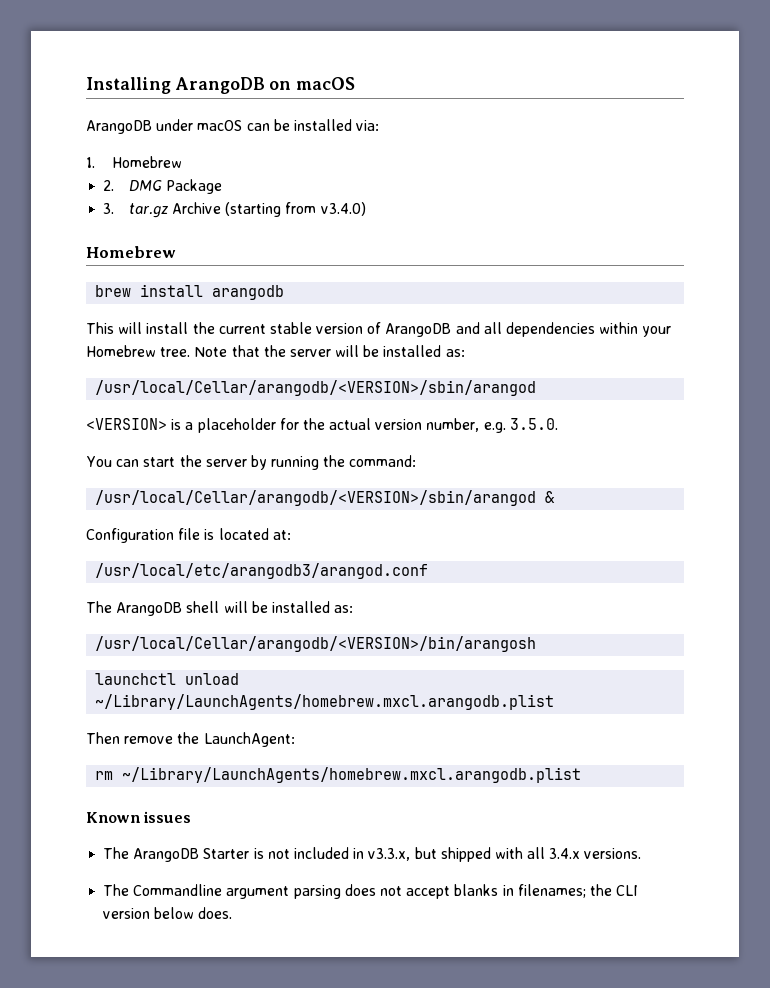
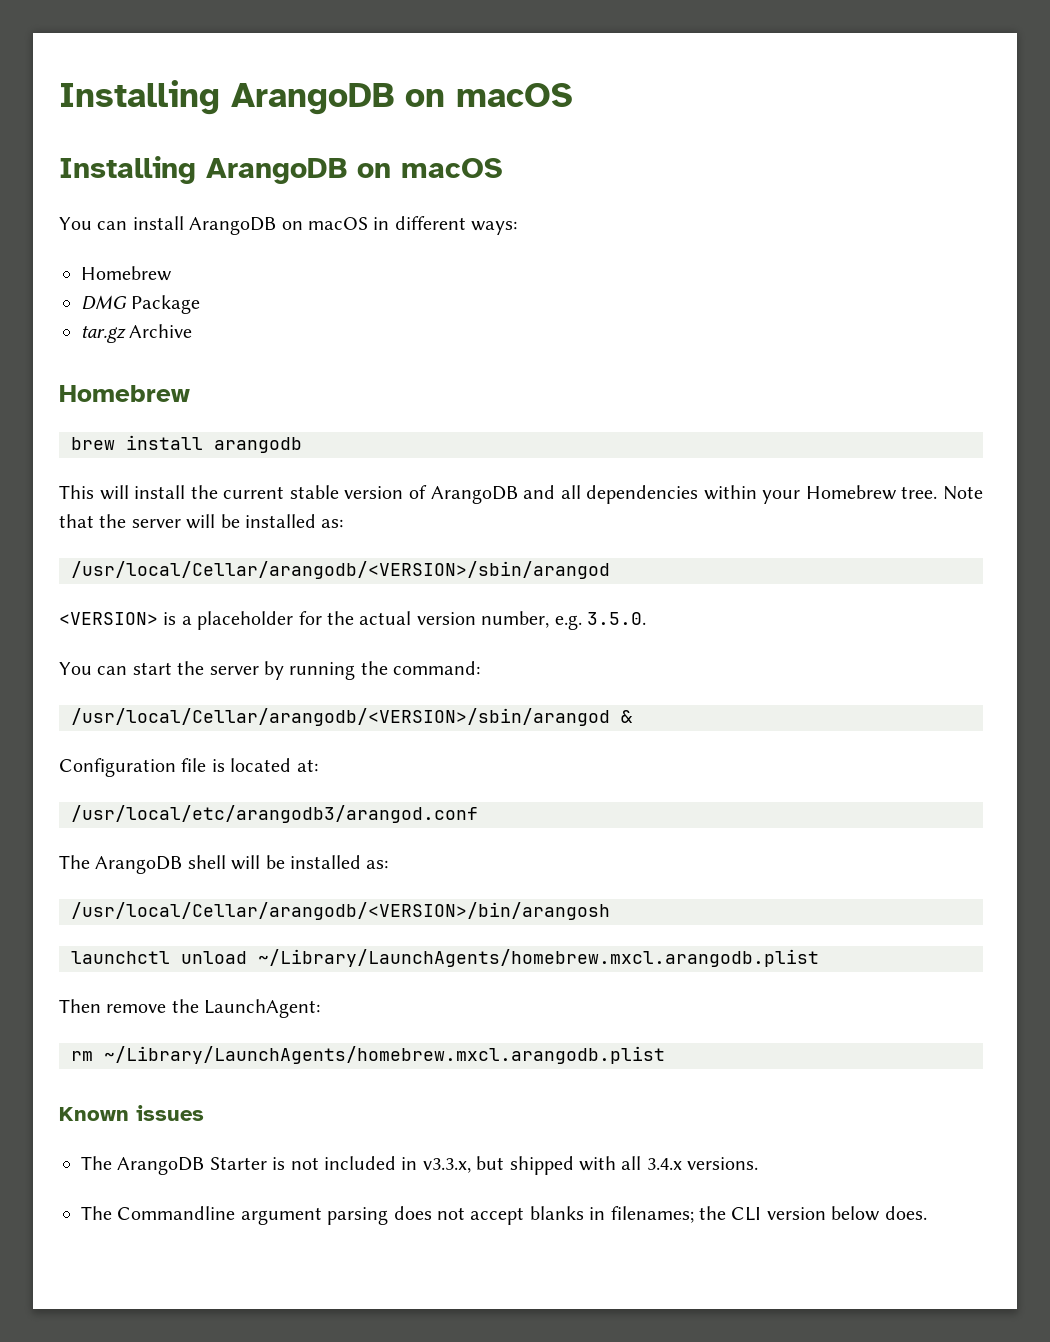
[86,77,356,94] [86,119,380,134] [86,156,182,168] [103,180,115,191] Installing ArangoDB on macOS // ArangoDB under macOS can be installed via: // 1. Homebrew // 2. -> [59,80,573,115] [59,156,503,184] [59,216,518,235] [81,266,172,281] Installing ArangoDB on macOS // Installing ArangoDB on macOS // You can install ArangoDB on macOS in different ways: // Homebrew //
[103,203,115,214] 3. -> (201, 304) none
[225,202,366,217] (starting from v3.4.0) -> (193, 331) none

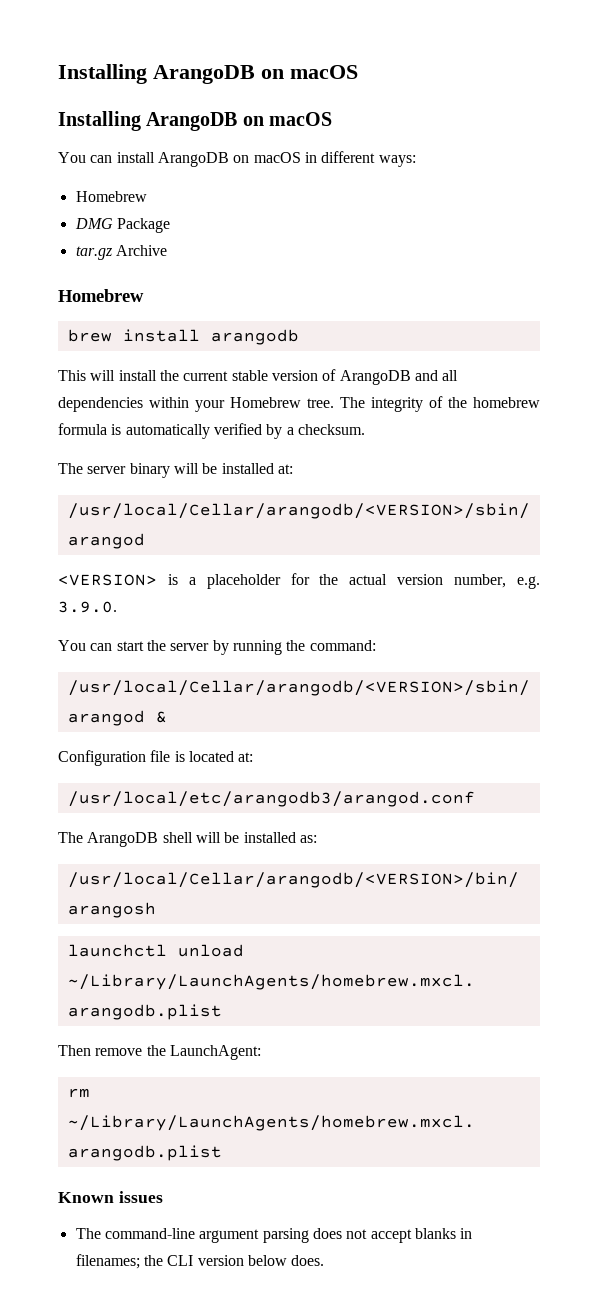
[943,486,983,500] [59,514,344,529] Note that the server will be installed as: -> [340,396,540,412] [58,423,365,439] [58,463,293,478] The integrity of the homebrew formula is automatically verified by a checksum. // The server binary will be installed at:
[586,612,646,625] 3.5.0. -> [58,601,117,613] 3.9.0.
[117,1156,759,1175] [81,1206,236,1220] ArangoDB Starter is not included in v3.3.x, but shipped with all 3.4.x versions. // The Commandline -> [104,1228,195,1239] command-line

